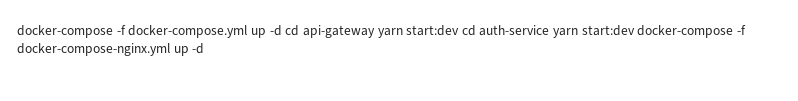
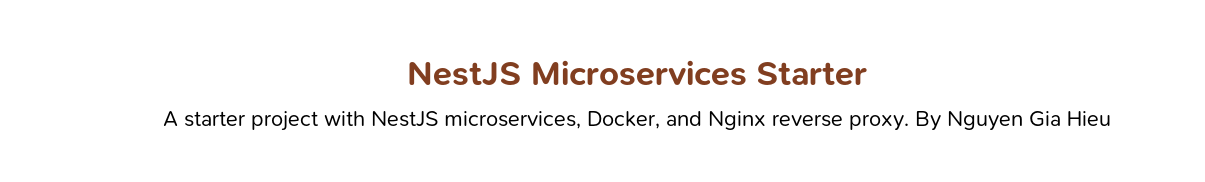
[17,25,747,38] [17,43,205,56] docker-compose -f docker-compose.yml up -d cd api-gateway yarn start:dev cd auth-service yarn start:dev docker-compose -f docker-compose-nginx.yml up -d -> [407,60,867,87] [163,111,1111,131] NestJS Microservices Starter // A starter project with NestJS microservices, Docker, and Nginx reverse proxy. By Nguyen Gia Hieu

